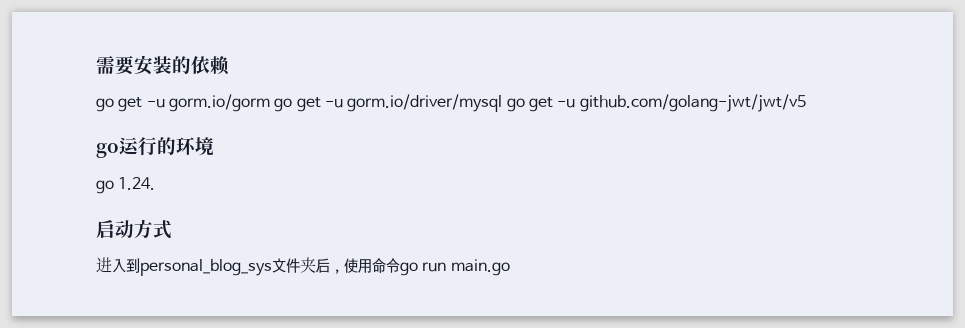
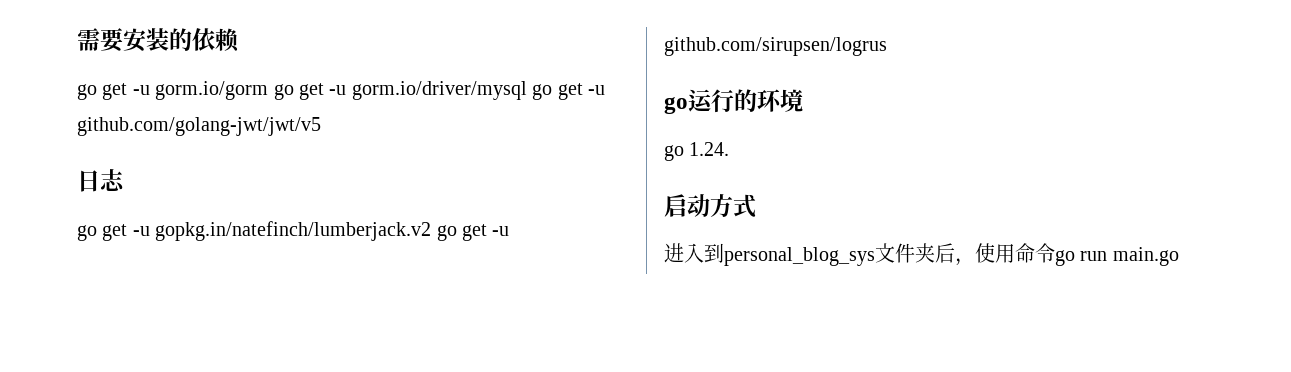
(806, 103) none -> [77,169,125,192] [77,221,510,241] [664,37,887,56] // 日志 // go get -u gopkg.in/natefinch/lumberjack.v2 go get -u github.com/sirupsen/logrus

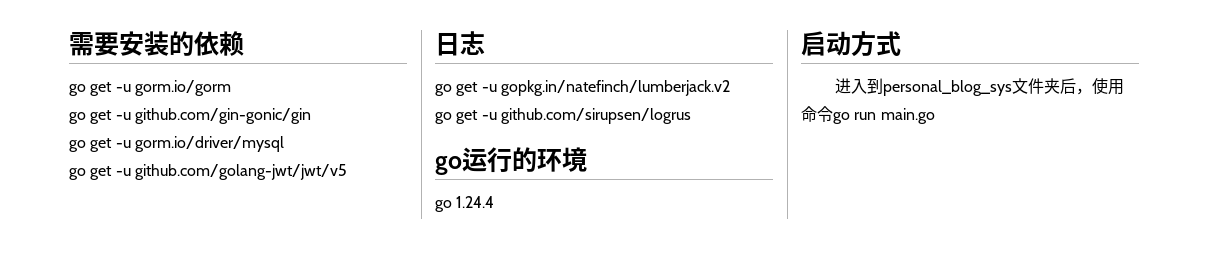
(269, 90) none -> [69,108,311,124] // go get -u github.com/gin-gonic/gin //
(527, 90) none -> (284, 144) //
(432, 231) none -> (730, 88) //
[689,142,730,156] 1.24. -> [456,196,495,208] 1.24.4

